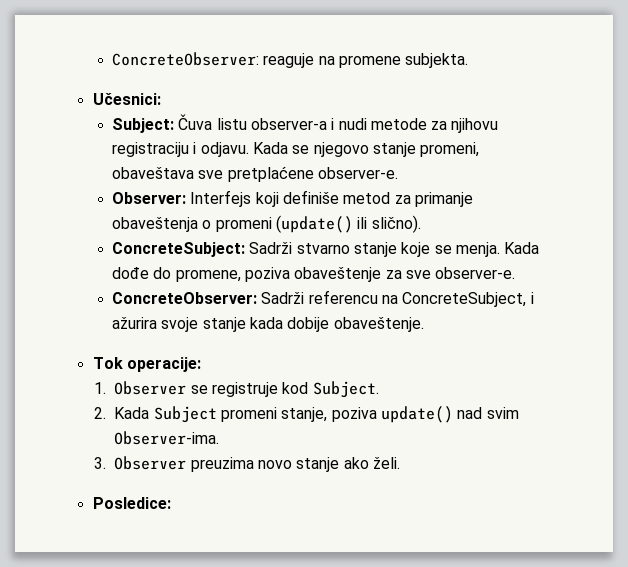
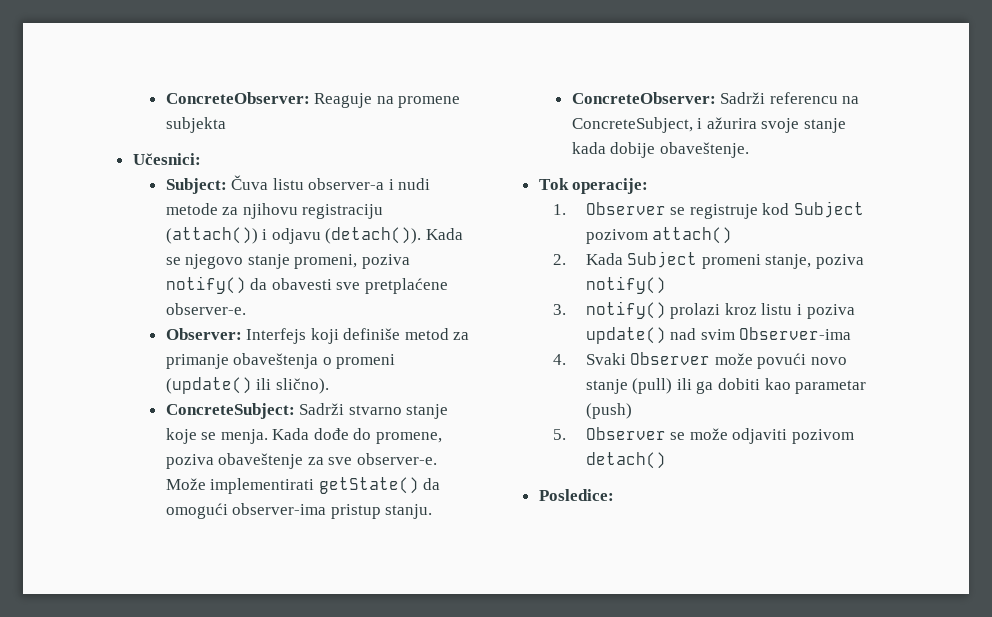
[111,52,315,68] ConcreteObserver: reaguje -> [165,92,373,108] ConcreteObserver: Reaguje
[405,53,469,68] subjekta. -> [165,117,226,133] subjekta
[193,142,249,157] i odjavu. -> [165,227,422,244] (attach()) i odjavu (detach()).
[111,167,194,179] obaveštava -> [361,254,410,269] [165,276,332,294] poziva notify() da obavesti
(516, 273) none -> [165,477,441,494] [165,503,433,519] Može implementirati getState() da omogući observer-ima pristup stanju.
[312,381,379,398] Subject. -> [793,201,864,218] [585,227,733,244] Subject pozivom attach()
[380,406,519,423] [114,431,220,445] [94,456,400,472] update() nad svim Observer-ima. // 3. Observer preuzima novo stanje ako želi. -> [585,276,666,294] [552,301,855,319] [585,327,852,344] [552,352,847,369] [585,378,867,394] [585,403,632,419] [552,427,854,444] [585,452,666,469] notify() // 3. notify() prolazi kroz listu i poziva update() nad svim Observer-ima // 4. Svaki Observer može povući novo stanje (pull) ili ga dobiti kao parametar (push) // 5. Observer se može odjaviti pozivom detach()

